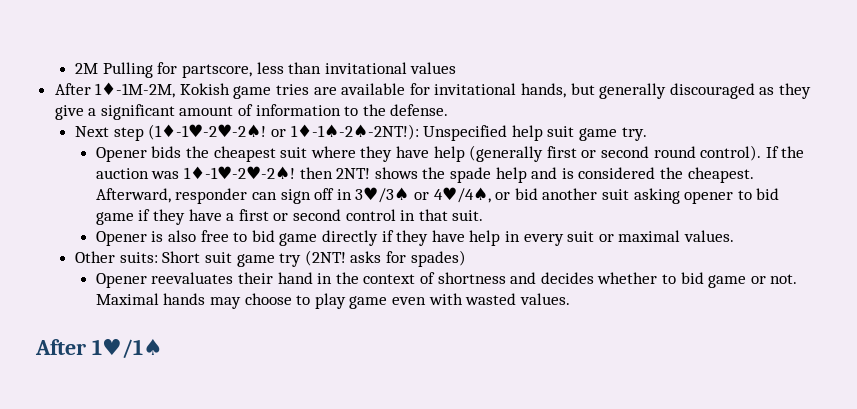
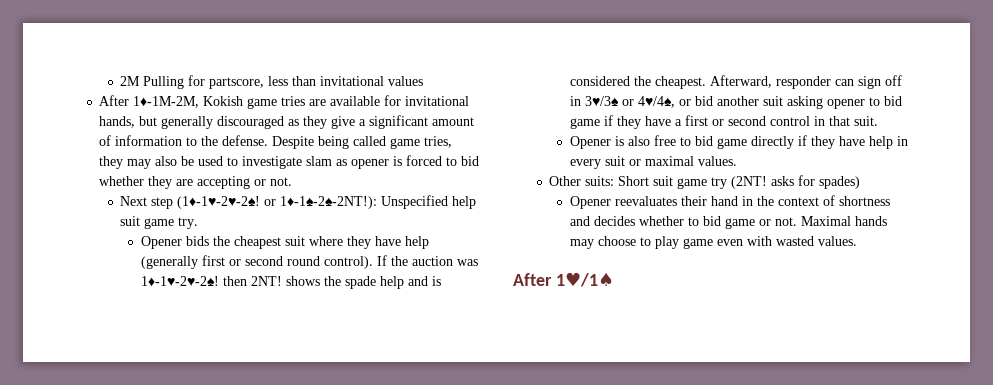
(449, 110) none -> [272,136,453,149] [99,155,480,169] [99,176,293,189] Despite being called game tries, they may also be used to investigate slam as opener is forced to bid whether they are accepting or not.

